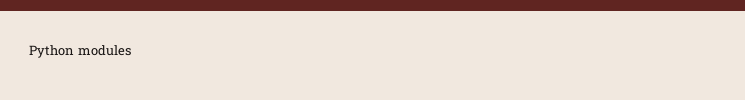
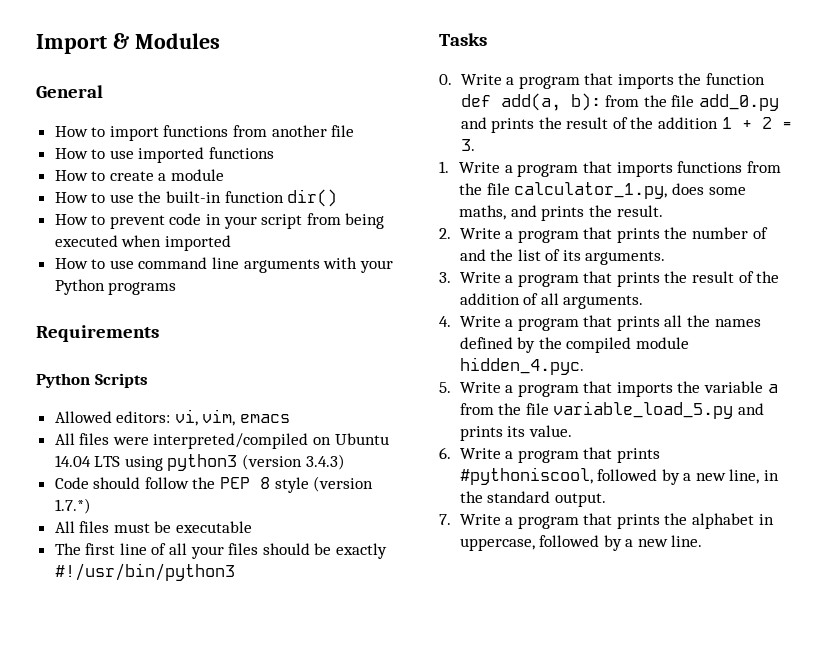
[29,45,131,58] Python modules -> [36,33,220,54] [36,85,103,98] [54,125,355,141] [54,147,275,163] [54,169,225,181] [54,189,338,207] [54,213,385,229] [54,235,231,251] [54,257,393,273] [54,279,177,295] [36,325,159,342] [36,373,148,388] [54,409,291,426] [54,433,389,449] [54,454,345,471] [54,476,374,493] [54,498,91,514] [54,521,253,533] [54,543,388,559] [54,563,235,581] [439,33,487,46] [439,73,766,89] [460,93,779,111] [460,117,792,133] [460,139,475,151] [439,161,781,177] [459,182,746,199] [459,205,663,221] [439,227,768,243] [459,249,666,265] [439,271,780,287] [459,293,644,309] [439,315,761,331] [459,337,689,353] [459,357,584,375] [439,381,778,397] [459,401,764,419] [459,425,572,441] [439,447,660,463] [459,467,780,485] [459,491,606,507] [439,513,774,529] [459,535,703,551] Import & Modules // General // How to import functions from another file // How to use imported functions // How to create a module // How to use the built-in function dir() // How to prevent code in your script from being executed when imported // How to use command line arguments with your Python programs // Requirements // Python Scripts // Allowed editors: vi, vim, emacs // All files were interpreted/compiled on Ubuntu 14.04 LTS using python3 (version 3.4.3) // Code should follow the PEP 8 style (version 1.7.*) // All files must be executable // The first line of all your files should be exactly #!/usr/bin/python3 // Tasks // 0. Write a program that imports the function def add(a, b): from the file add_0.py and prints the result of the addition 1 + 2 = 3. // 1. Write a program that imports functions from the file calculator_1.py, does some maths, and prints the result. // 2. Write a program that prints the number of and the list of its arguments. // 3. Write a program that prints the result of the addition of all arguments. // 4. Write a program that prints all the names defined by the compiled module hidden_4.pyc. // 5. Write a program that imports the variable a from the file variable_load_5.py and prints its value. // 6. Write a program that prints #pythoniscool, followed by a new line, in the standard output. // 7. Write a program that prints the alphabet in uppercase, followed by a new line.

